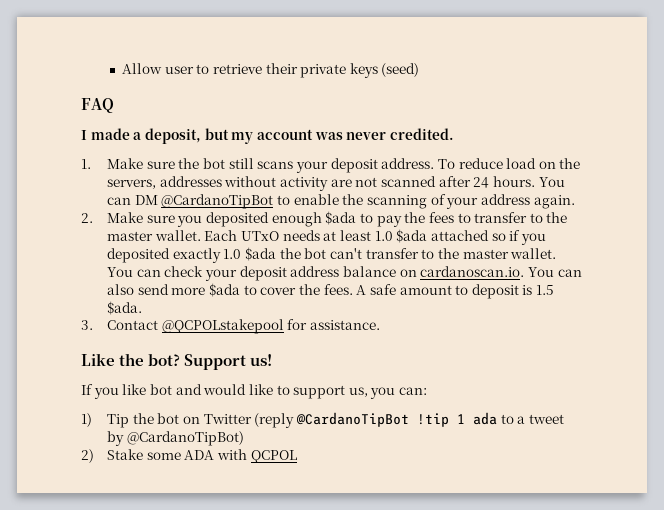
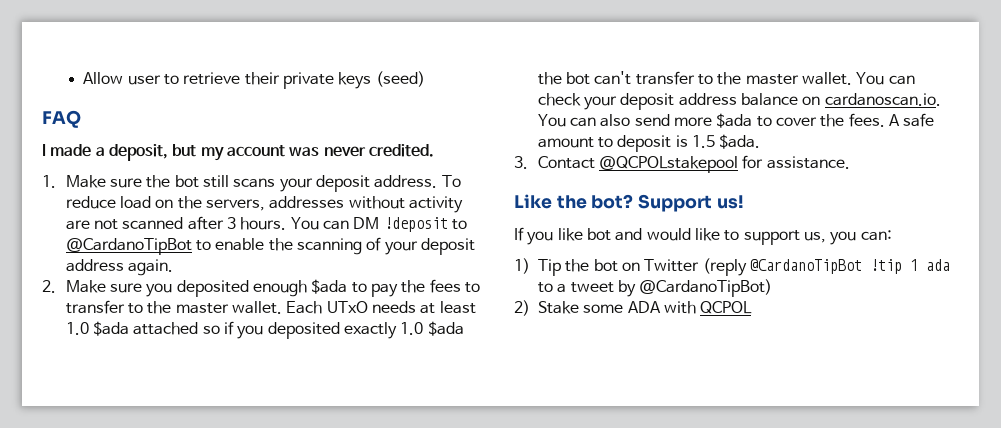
[473,177,490,188] 24 -> [227,217,237,229] 3
(158, 200) none -> [383,217,467,232] !deposit to
(479, 203) none -> [420,238,475,255] deposit

